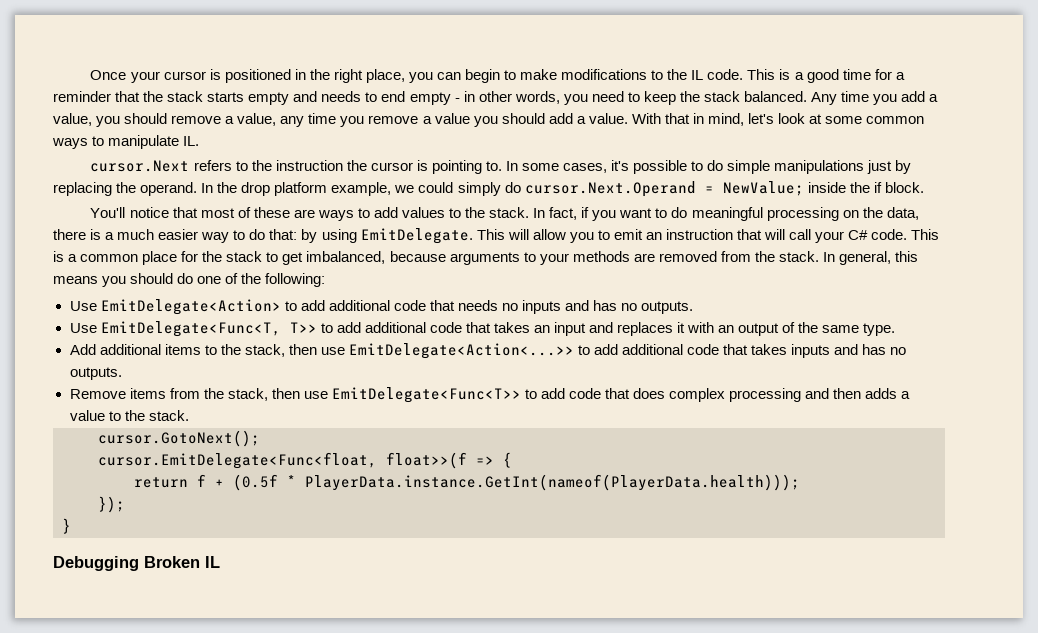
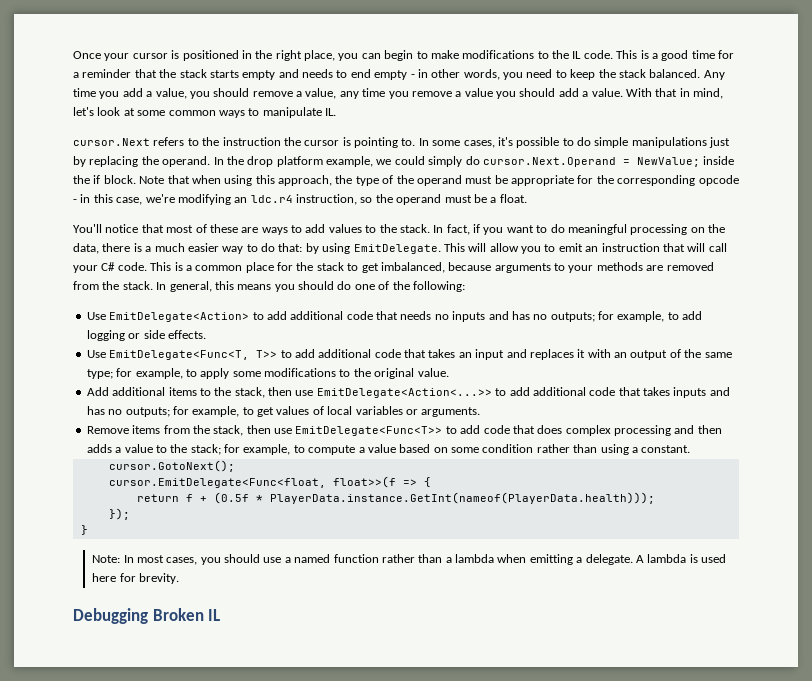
(924, 187) none -> [139,175,739,186] [73,194,527,205] Note that when using this approach, the type of the operand must be appropriate for the corresponding opcode - in this case, we're modifying an ldc.r4 instruction, so the operand must be a float.
[641,301,694,314] outputs. -> [550,311,703,322] [86,330,206,341] outputs; for example, to add logging or side effects.
[863,323,896,336] type. -> [86,368,449,379] type; for example, to apply some modifications to the original value.
[69,367,122,380] outputs. -> [125,406,481,417] outputs; for example, to get values of local variables or arguments.
[148,410,189,421] stack. -> [190,444,691,455] stack; for example, to compute a value based on some condition rather than using a constant.
(71, 526) none -> [92,554,726,565] [92,573,179,584] // Note: In most cases, you should use a named function rather than a lambda when emitting a delegate. A lambda is used here for brevity.

